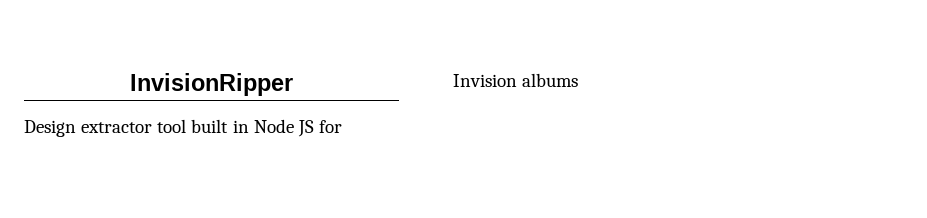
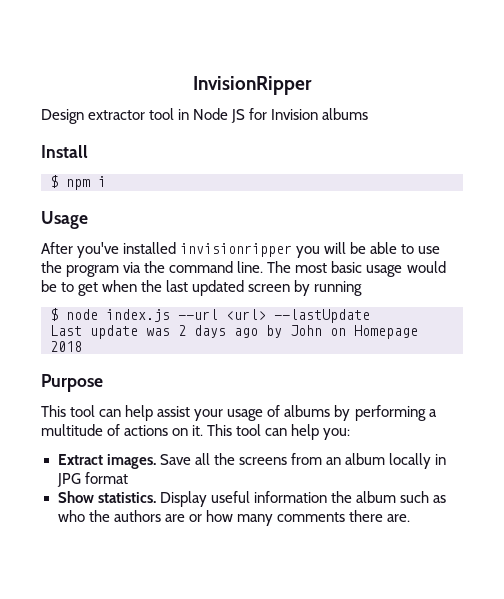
[191,119,229,133] built -> (175, 114) none
(579, 80) none -> [41,145,88,158] [50,175,106,190] [41,211,88,229] [41,242,441,258] [41,261,446,277] [41,280,363,296] [50,308,370,323] [50,325,418,339] [50,341,82,352] [41,374,103,392] [41,405,437,421] [41,424,351,440] [57,453,447,469] [56,472,128,487] [57,491,446,507] [57,510,410,526] // Install // $ npm i // Usage // After you've installed invisionripper you will be able to use the program via the command line. The most basic usage would be to get when the last updated screen by running // $ node index.js --url <url> --lastUpdate // Last update was 2 days ago by John on Homepage 2018 // Purpose // This tool can help assist your usage of albums by performing a multitude of actions on it. This tool can help you: // Extract images. Save all the screens from an album locally in JPG format // Show statistics. Display useful information the album such as who the authors are or how many comments there are.

